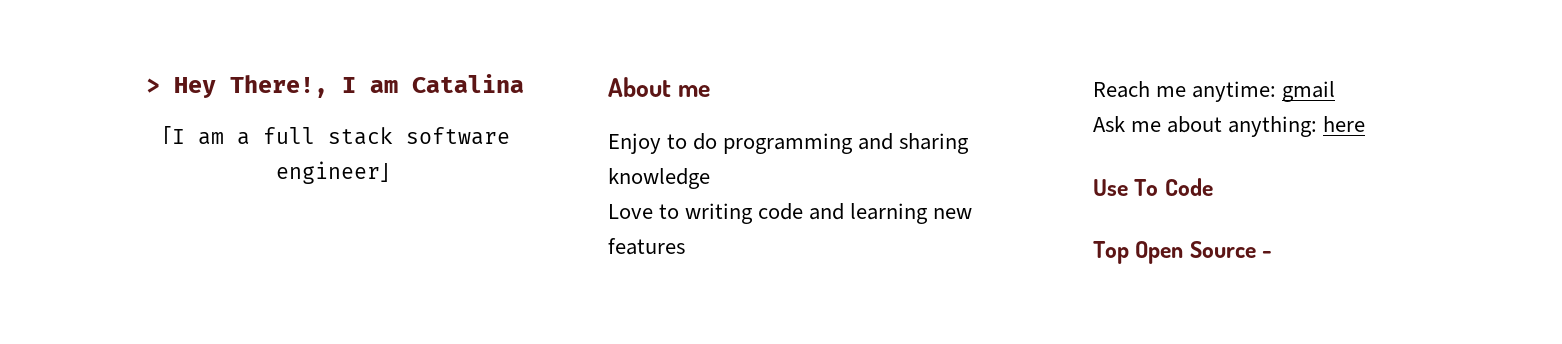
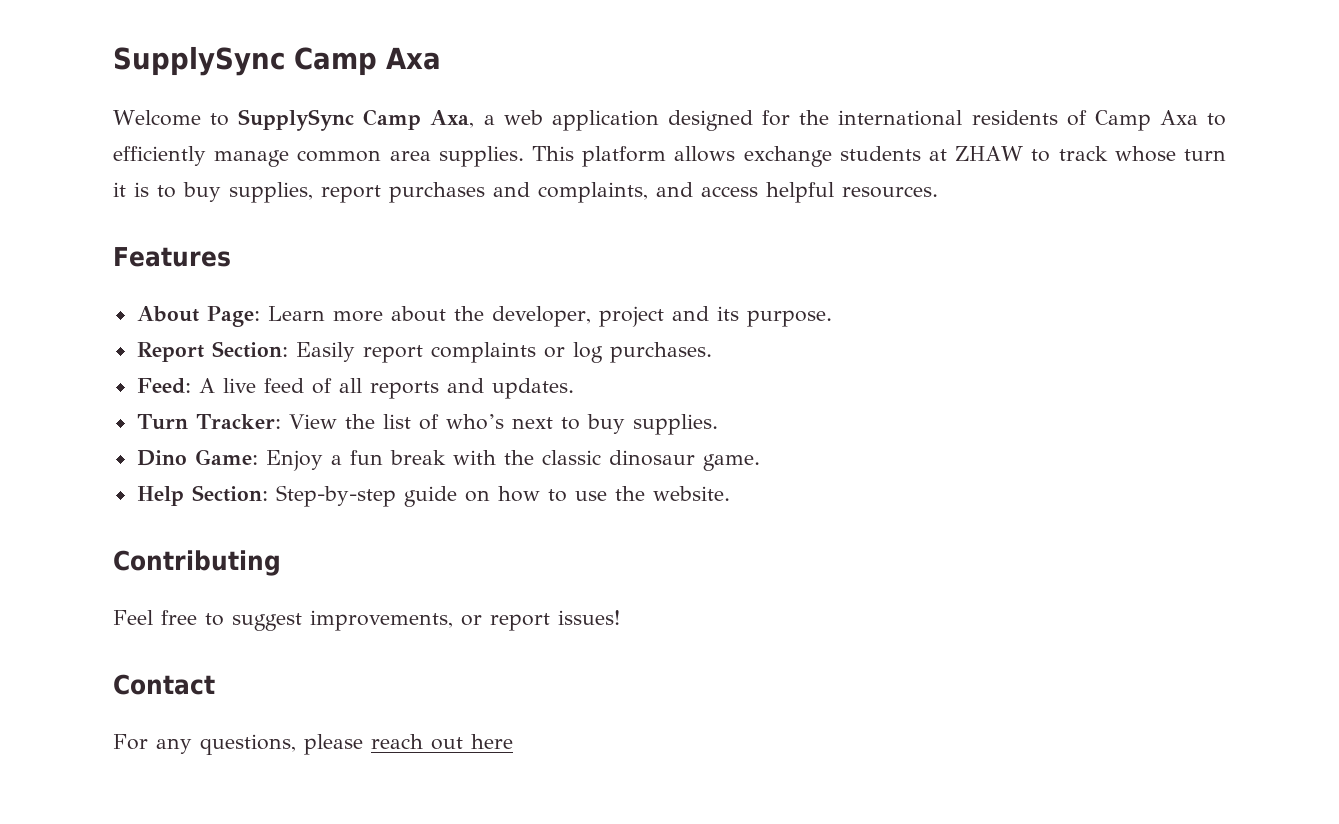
[145,74,524,98] [159,126,510,145] [276,161,393,184] [608,77,710,97] [608,133,970,154] [608,168,710,189] [608,203,973,224] [608,238,685,255] [1093,81,1336,102] [1093,116,1366,137] [1093,178,1213,196] [1093,241,1273,264] > Hey There!, I am Catalina // 「I am a full stack software engineer」 // About me // Enjoy to do programming and sharing knowledge // Love to writing code and learning new features // Reach me anytime: gmail // Ask me about anything: here // Use To Code // Top Open Source - -> [113,46,441,76] [113,109,1226,131] [113,146,1227,167] [113,182,938,203] [113,247,231,267] [136,306,832,327] [136,341,712,363] [136,378,574,399] [136,414,718,435] [136,449,760,471] [136,485,730,507] [113,550,281,576] [113,610,620,631] [113,674,215,695] [113,734,513,755] SupplySync Camp Axa // Welcome to SupplySync Camp Axa, a web application designed for the international residents of Camp Axa to efficiently manage common area supplies. This platform allows exchange students at ZHAW to track whose turn it is to buy supplies, report purchases and complaints, and access helpful resources. // Features // About Page: Learn more about the developer, project and its purpose. // Report Section: Easily report complaints or log purchases. // Feed: A live feed of all reports and updates. // Turn Tracker: View the list of who’s next to buy supplies. // Dino Game: Enjoy a fun break with the classic dinosaur game. // Help Section: Step-by-step guide on how to use the website. // Contributing // Feel free to suggest improvements, or report issues! // Contact // For any questions, please reach out here

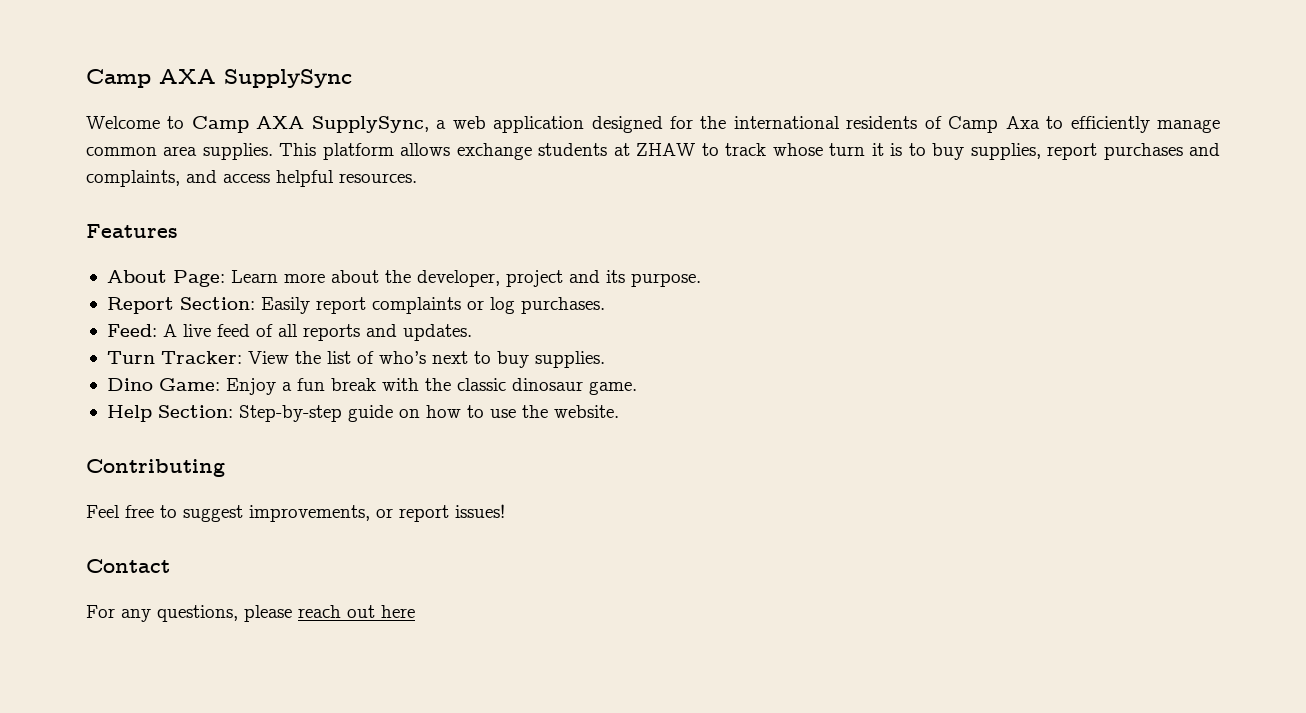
[113,46,441,76] SupplySync Camp Axa -> [86,69,352,88] Camp AXA SupplySync
[238,109,475,131] SupplySync Camp Axa, -> [191,116,429,133] Camp AXA SupplySync,

